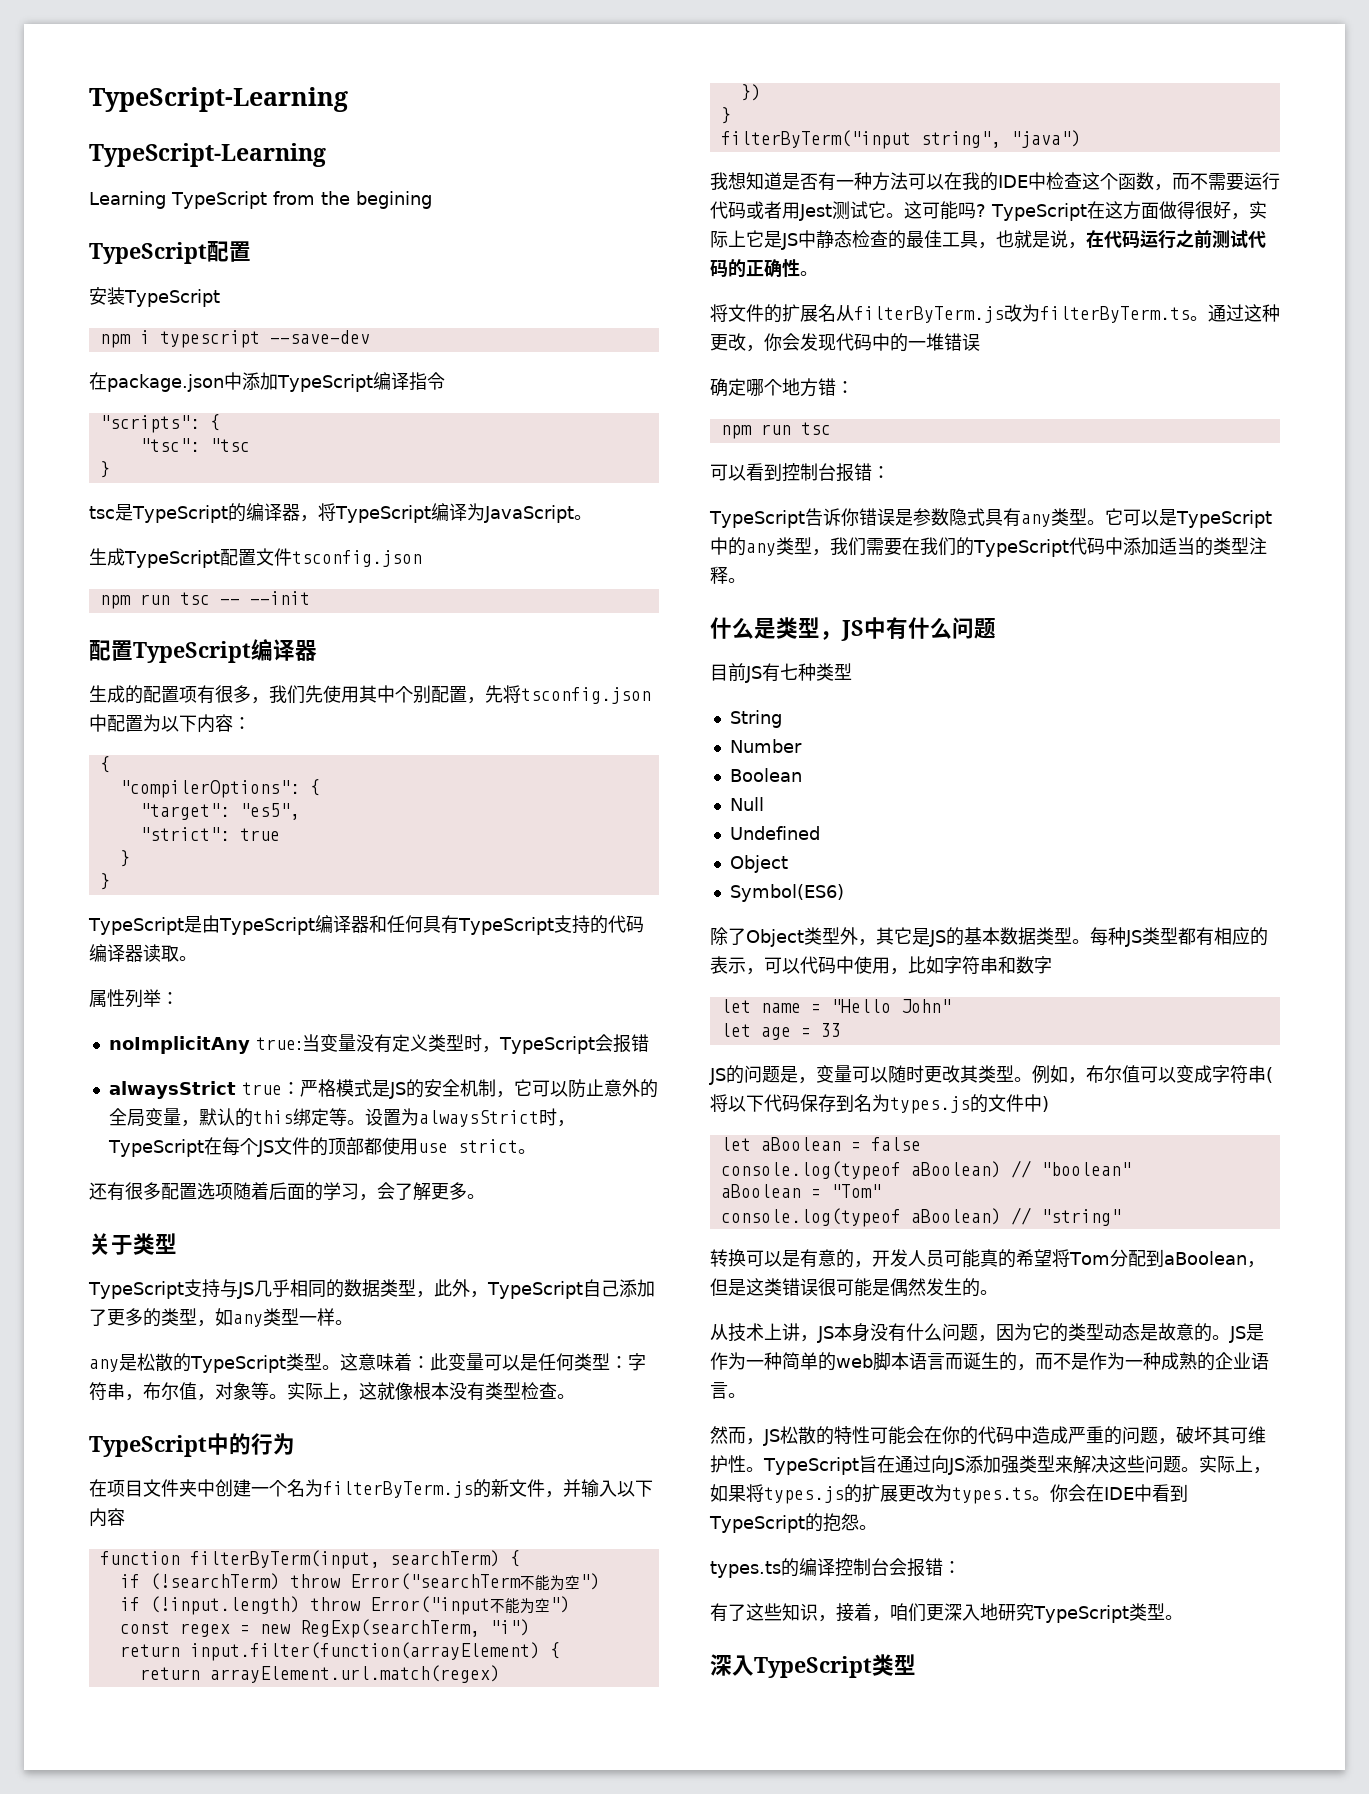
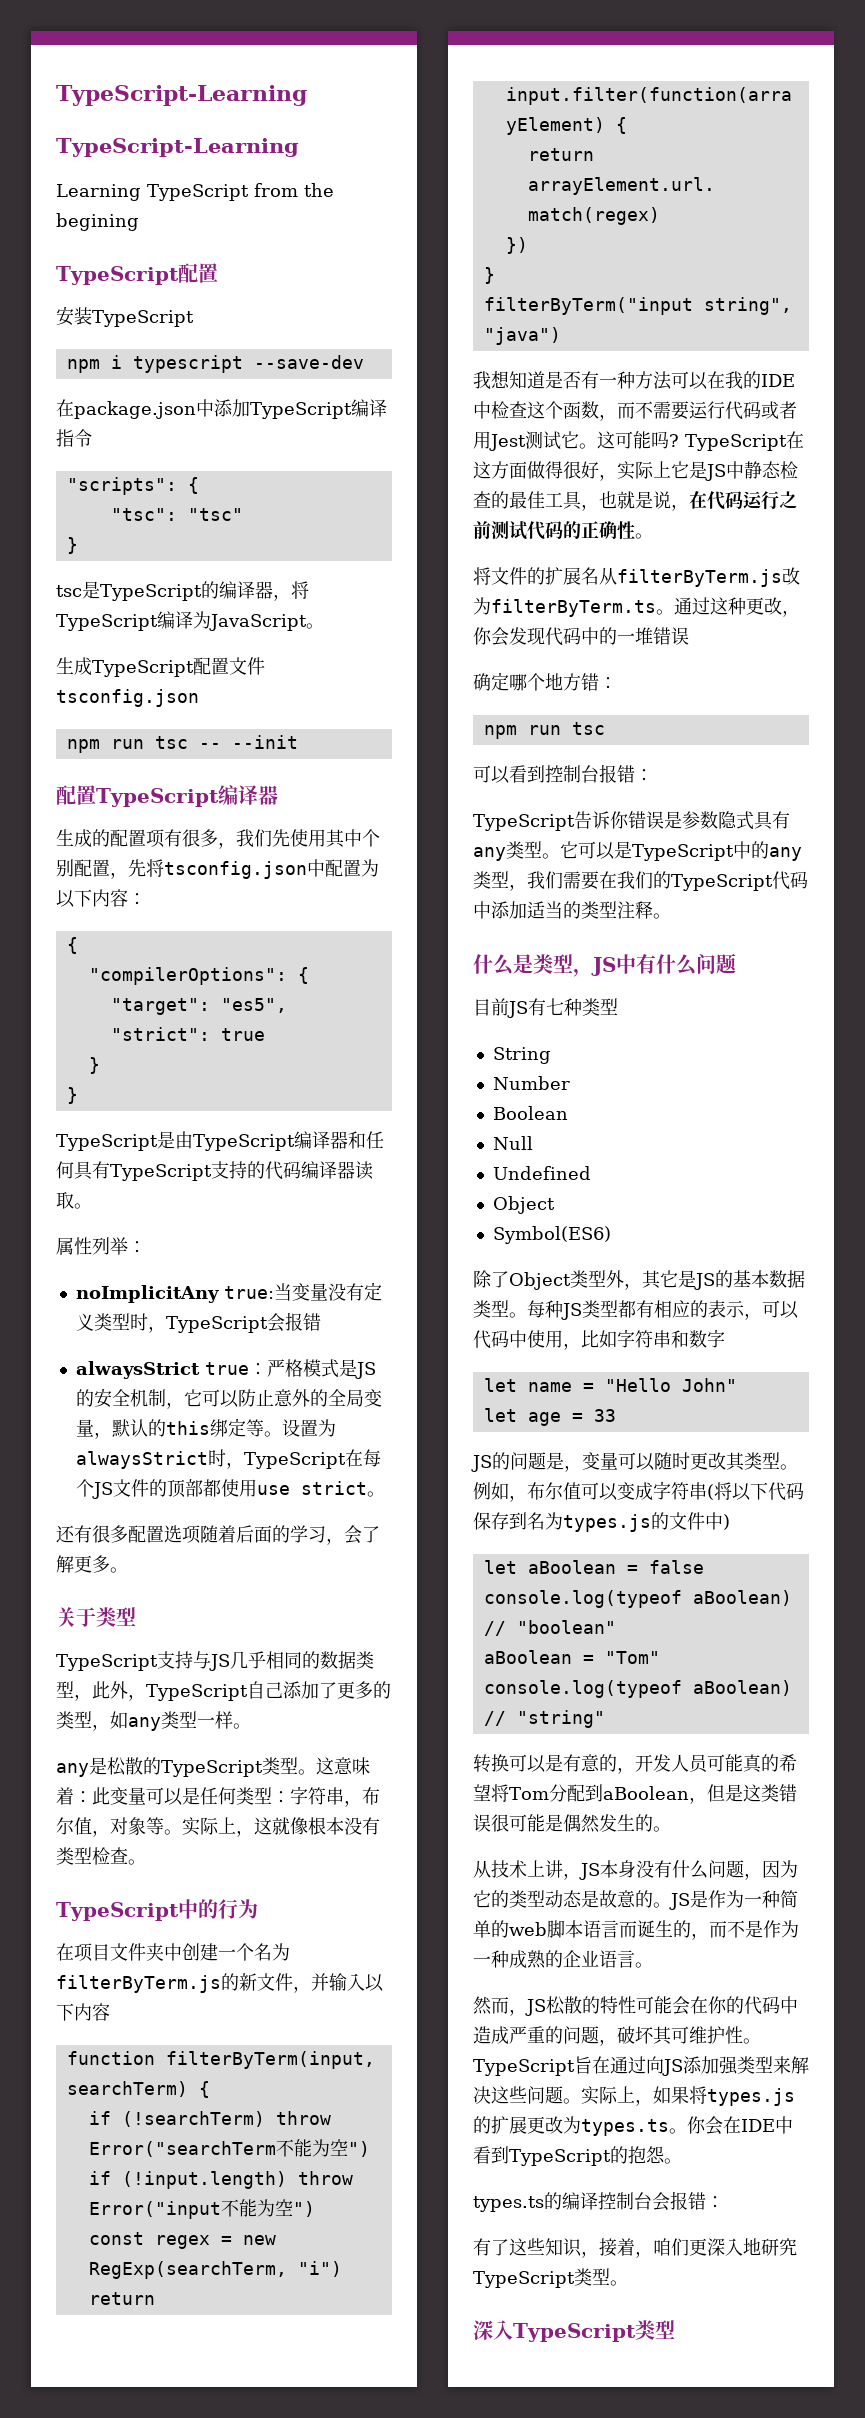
[209,438,250,452] "tsc -> [187,508,243,521] "tsc"

